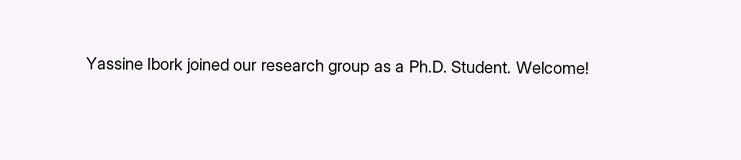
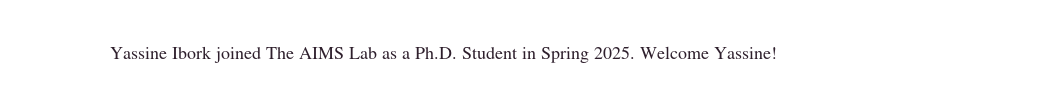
[233,58,590,76] our research group as a Ph.D. Student. Welcome! -> [265,46,777,63] The AIMS Lab as a Ph.D. Student in Spring 2025. Welcome Yassine!

